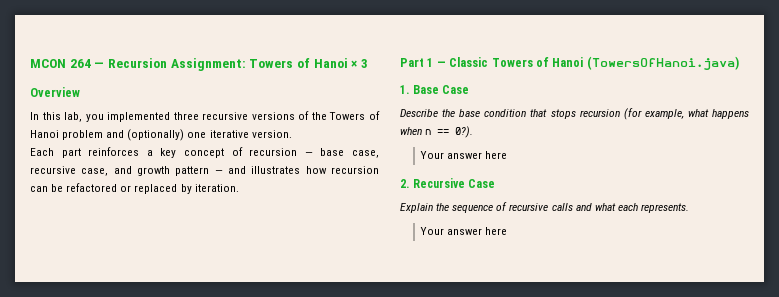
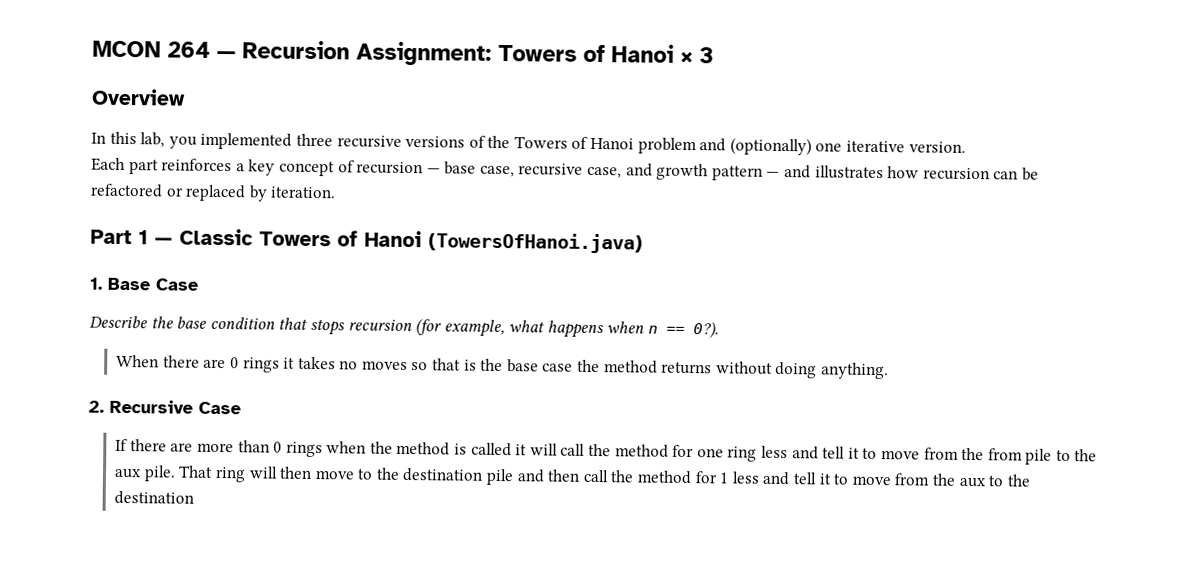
[419,151,507,159] [400,178,496,188] [400,202,689,213] [419,227,507,235] Your answer here // 2. Recursive Case // Explain the sequence of recursive calls and what each represents. // Your answer here -> [116,354,889,380] [88,399,241,415] [115,438,1098,465] [114,465,1031,488] [114,490,195,505] When there are 0 rings it takes no moves so that is the base case the method returns without doing anything. // 2. Recursive Case // If there are more than 0 rings when the method is called it will call the method for one ring less and tell it to move from the from pile to the aux pile. That ring will then move to the destination pile and then call the method for 1 less and tell it to move from the aux to the destination

